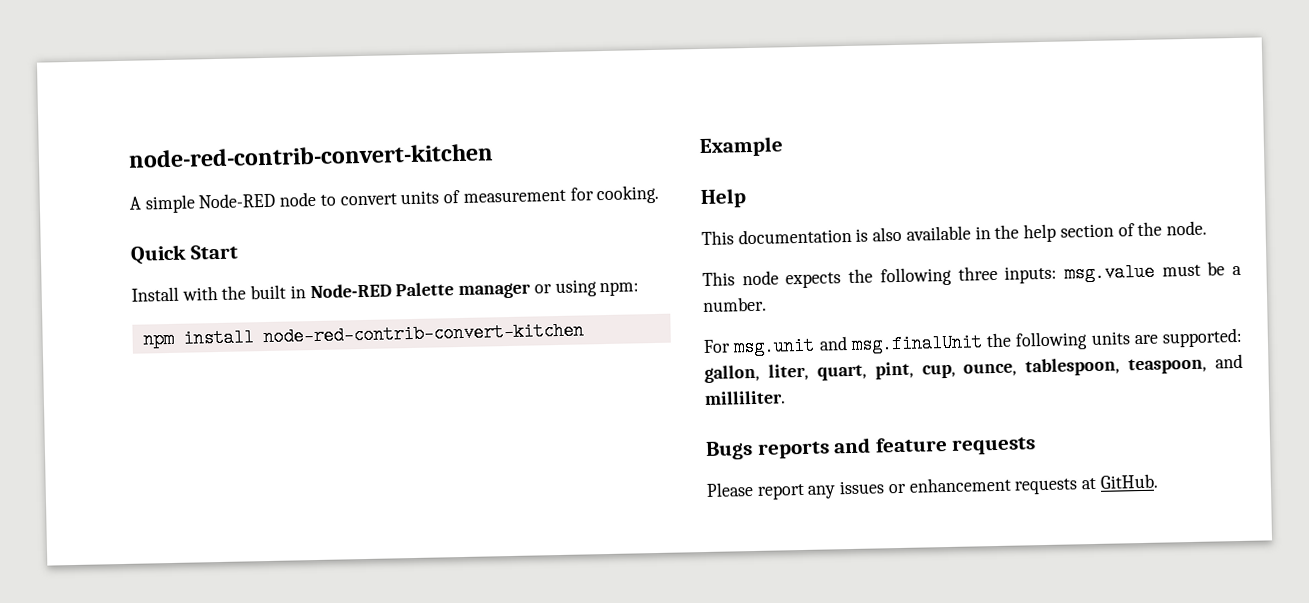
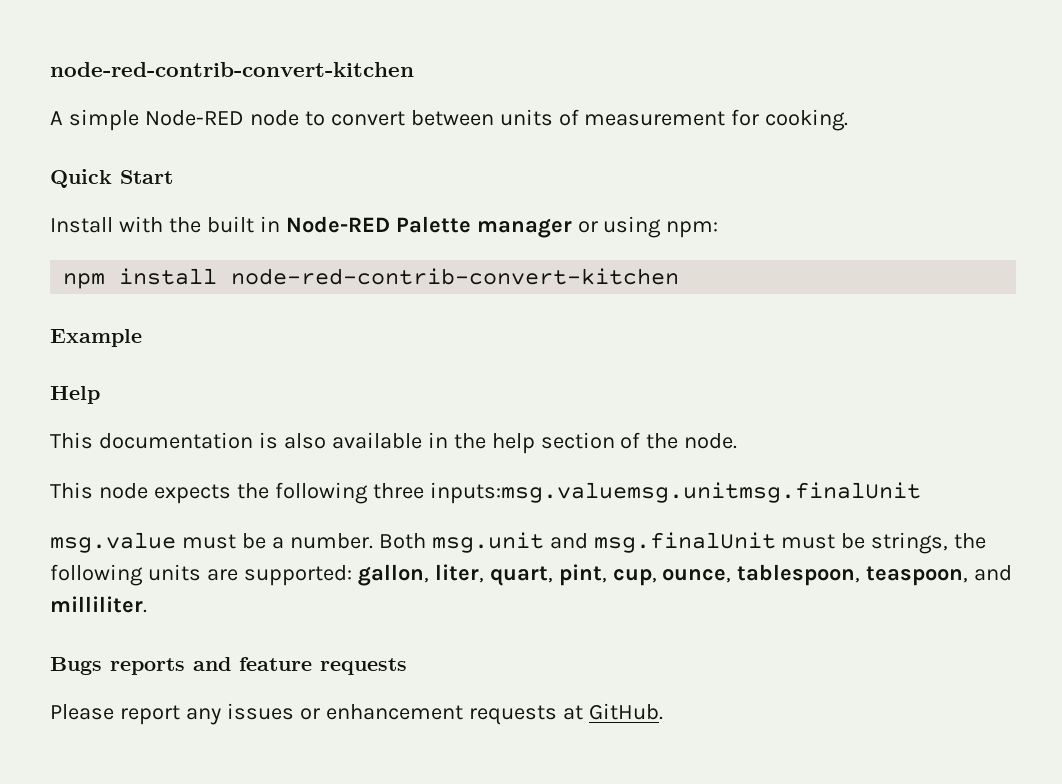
(397, 199) none -> [410,110,494,126] between
[1004,265,1058,284] inputs: -> [429,482,921,504] inputs:msg.valuemsg.unitmsg.finalUnit //
[703,339,731,353] // For -> [378,533,426,549] Both
(983, 343) none -> [781,532,949,554] must be strings,

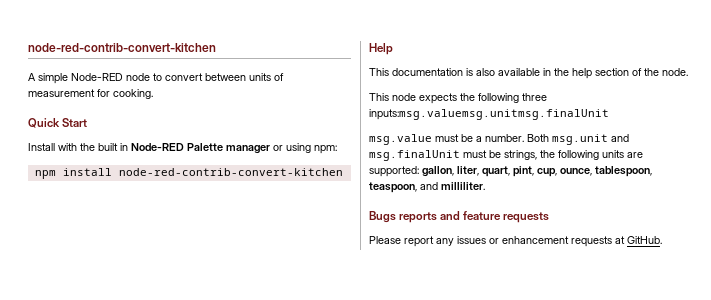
[50,329,142,347] // Example -> (343, 172) none

